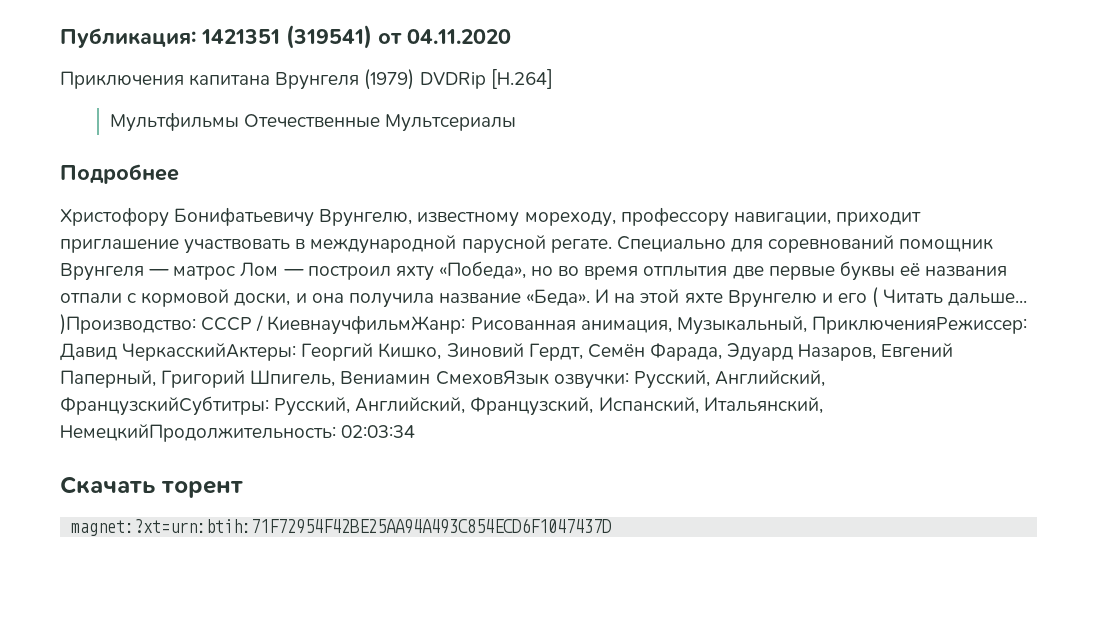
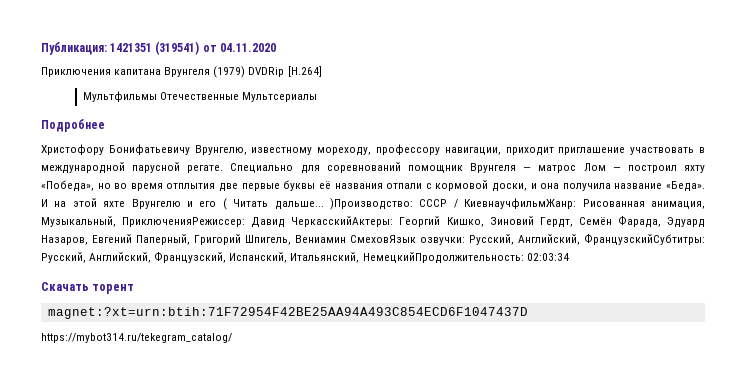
(612, 527) none -> [41,333,232,343] // https://mybot314.ru/tekegram_catalog/

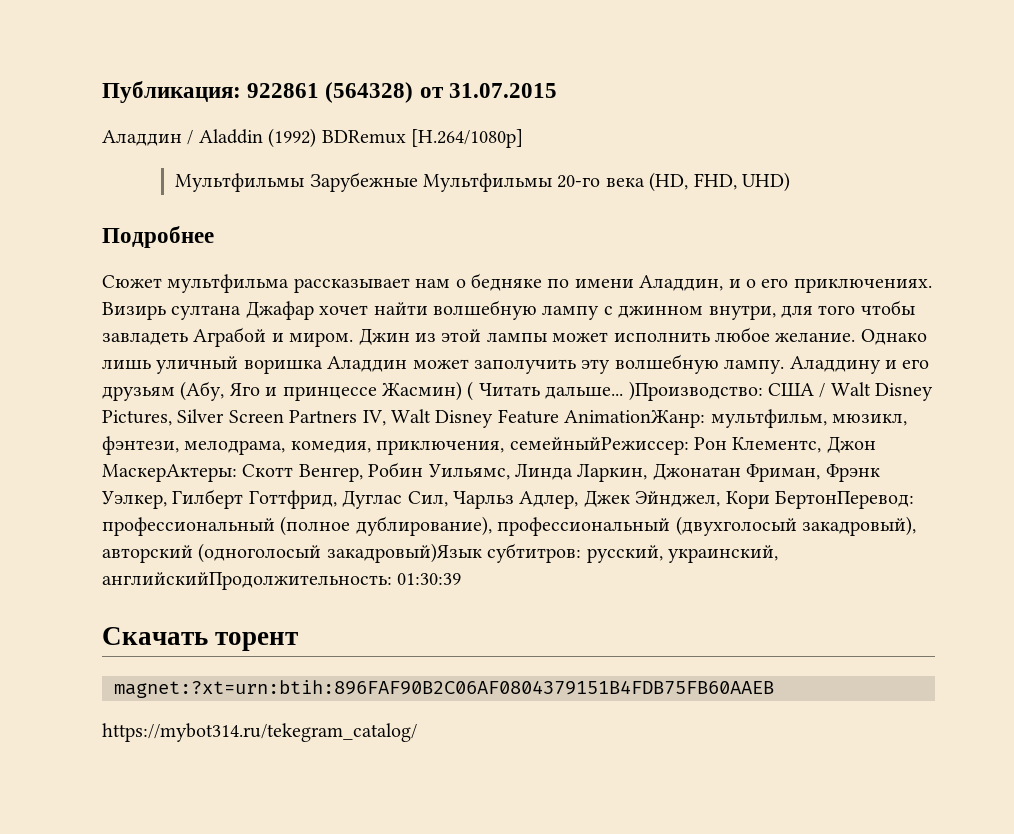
[110,41,276,55] [41,66,322,78] [83,91,318,102] [41,119,105,132] [41,144,705,156] [41,162,705,174] [41,180,705,192] [41,198,705,210] [41,216,705,228] [41,234,705,245] [41,252,569,264] 1421351 (319541) от 04.11.2020 // Приключения капитана Врунгеля (1979) DVDRip [H.264] // Мультфильмы Отечественные Мультсериалы // Подробнее // Христофору Бонифатьевичу Врунгелю, известному мореходу, профессору навигации, приходит приглашение участвовать в международной парусной регате. Специально для соревнований помощник Врунгеля — матрос Лом — построил яхту «Победа», но во время отплытия две первые буквы её названия отпали с кормовой доски, и она получила название «Беда». И на этой яхте Врунгелю и его ( Читать дальше... )Производство: СССР / КиевнаучфильмЖанр: Рисованная анимация, Музыкальный, ПриключенияРежиссер: Давид ЧеркасскийАктеры: Георгий Кишко, Зиновий Гердт, Семён Фарада, Эдуард Назаров, Евгений Паперный, Григорий Шпигель, Вениамин СмеховЯзык озвучки: Русский, Английский, ФранцузскийСубтитры: Русский, Английский, Французский, Испанский, Итальянский, НемецкийПродолжительность: 02:03:34 -> [247,82,557,103] [102,128,523,148] [175,172,790,192] [102,226,214,248] [102,273,932,293] [102,300,915,320] [102,327,927,347] [102,354,930,374] [102,381,934,401] [102,409,907,428] [102,436,876,455] [102,462,880,482] [101,489,914,509] [102,516,916,536] [102,543,778,563] [102,572,462,590] 922861 (564328) от 31.07.2015 // Аладдин / Aladdin (1992) BDRemux [H.264/1080p] // Мультфильмы Зарубежные Мультфильмы 20-го века (HD, FHD, UHD) // Подробнее // Сюжет мультфильма рассказывает нам о бедняке по имени Аладдин, и о его приключениях. Визирь султана Джафар хочет найти волшебную лампу с джинном внутри, для того чтобы завладеть Аграбой и миром. Джин из этой лампы может исполнить любое желание. Однако лишь уличный воришка Аладдин может заполучить эту волшебную лампу. Аладдину и его друзьям (Абу, Яго и принцессе Жасмин) ( Читать дальше... )Производство: США / Walt Disney Pictures, Silver Screen Partners IV, Walt Disney Feature AnimationЖанр: мультфильм, мюзикл, фэнтези, мелодрама, комедия, приключения, семейныйРежиссер: Рон Клементс, Джон МаскерАктеры: Скотт Венгер, Робин Уильямс, Линда Ларкин, Джонатан Фриман, Фрэнк Уэлкер, Гилберт Готтфрид, Дуглас Сил, Чарльз Адлер, Джек Эйнджел, Кори БертонПеревод: профессиональный (полное дублирование), профессиональный (двухголосый закадровый), авторский (одноголосый закадровый)Язык субтитров: русский, украинский, английскийПродолжительность: 01:30:39
[47,307,528,319] magnet:?xt=urn:btih:71F72954F42BE25AA94A493C854ECD6F1047437D -> [114,680,774,698] magnet:?xt=urn:btih:896FAF90B2C06AF0804379151B4FDB75FB60AAEB

